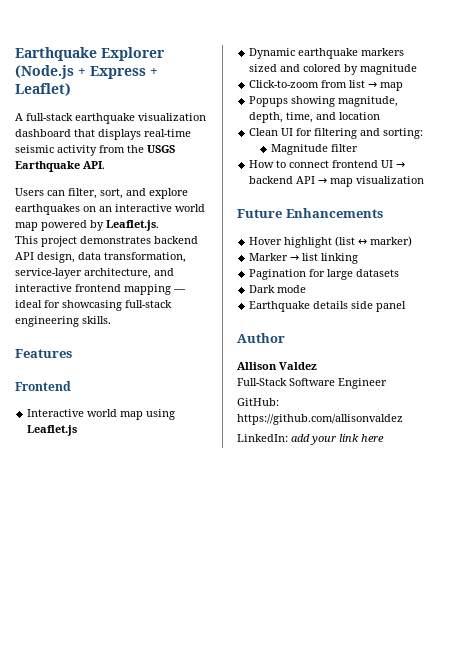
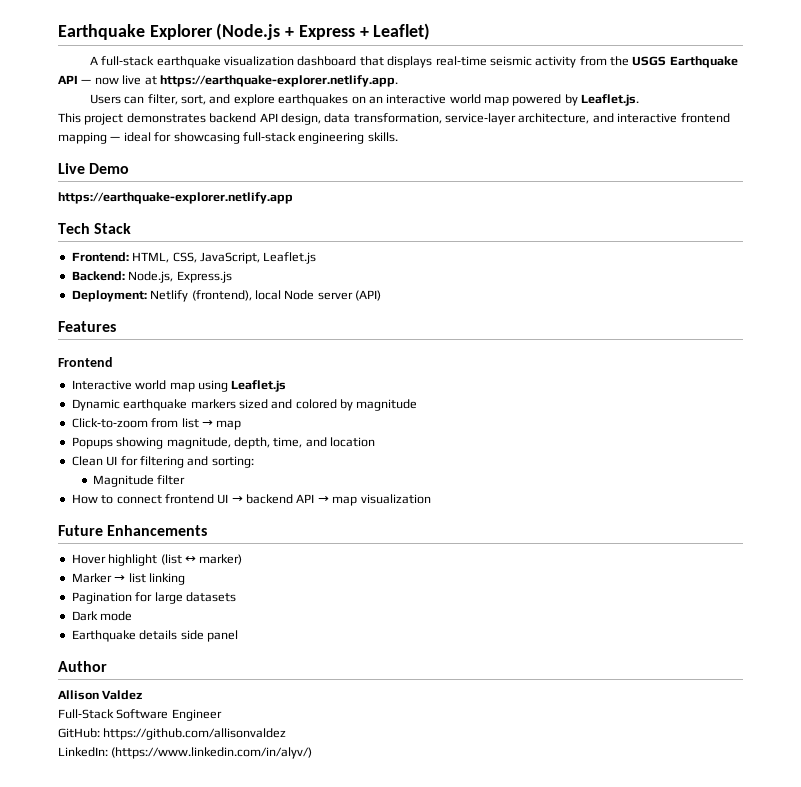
[83,161,105,169] API. -> [58,75,398,87] API — now live at https://earthquake-explorer.netlify.app.
(111, 320) none -> [58,163,130,174] [58,192,293,204] [58,223,132,234] [71,252,317,264] [71,271,232,283] [71,290,381,302] // Live Demo // https://earthquake-explorer.netlify.app // Tech Stack // Frontend: HTML, CSS, JavaScript, Leaflet.js // Backend: Node.js, Express.js // Deployment: Netlify (frontend), local Node server (API)
[291,434,384,445] add your link here -> [111,747,313,759] (https://www.linkedin.com/in/alyv/)

